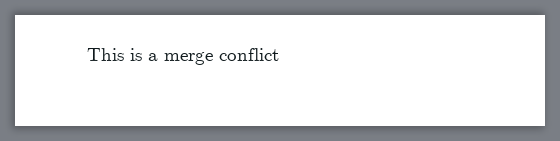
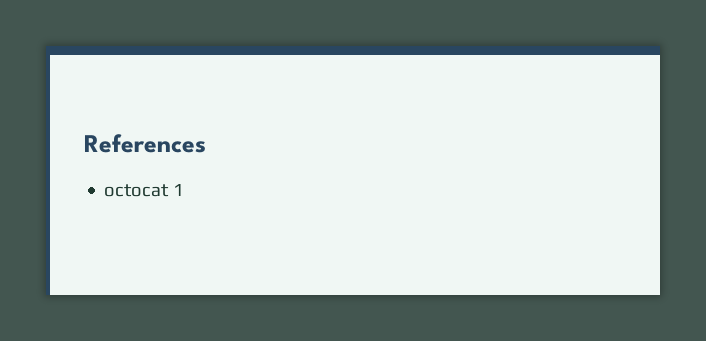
[87,48,279,65] This is a merge conflict -> [84,134,206,153] [104,184,185,197] References // octocat 1

